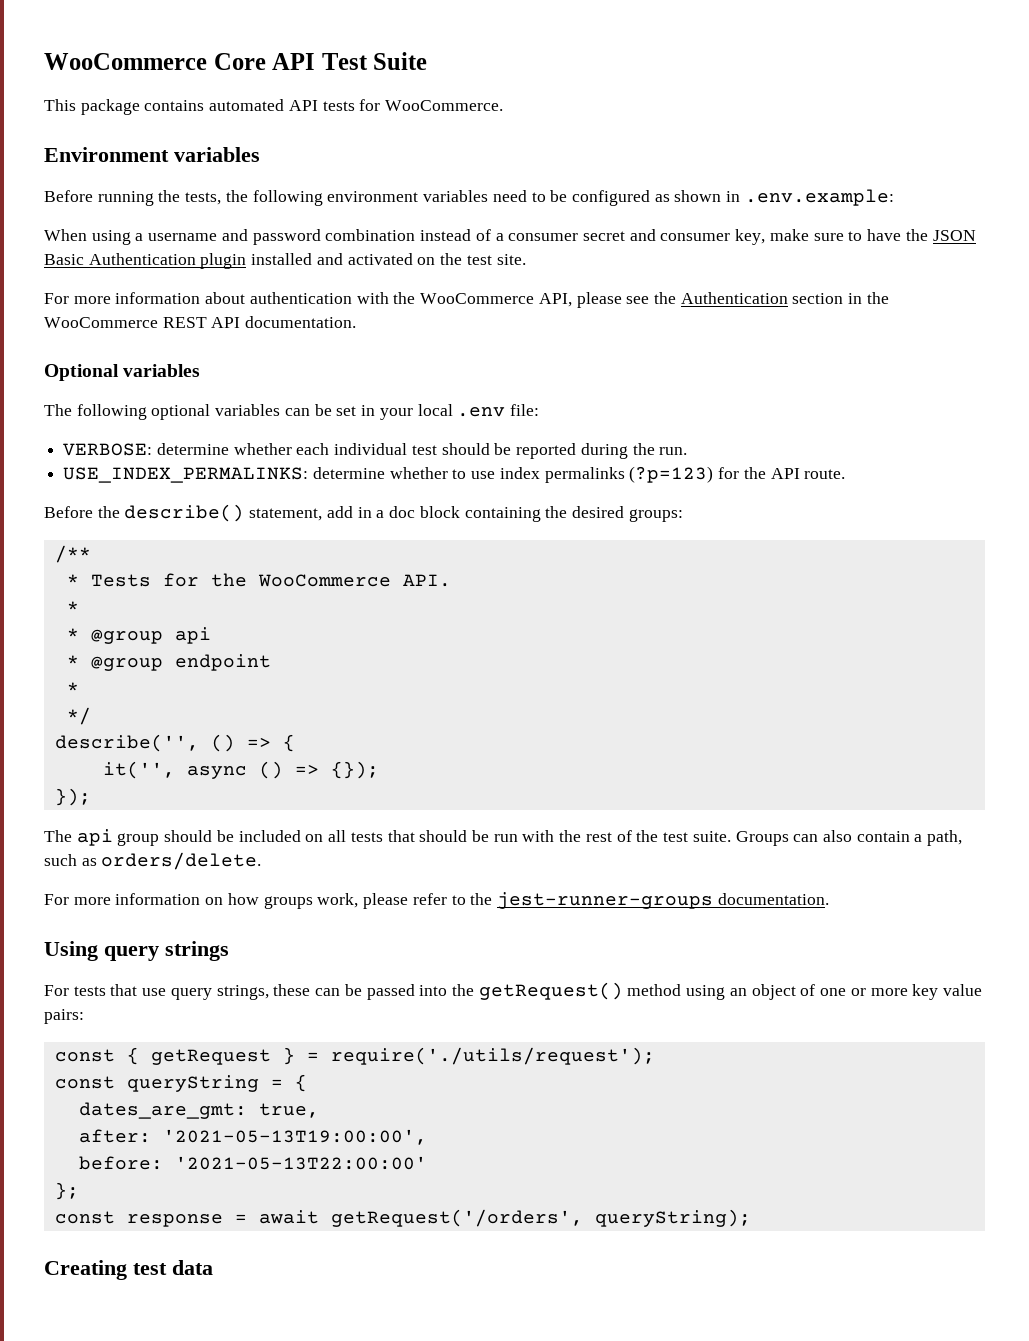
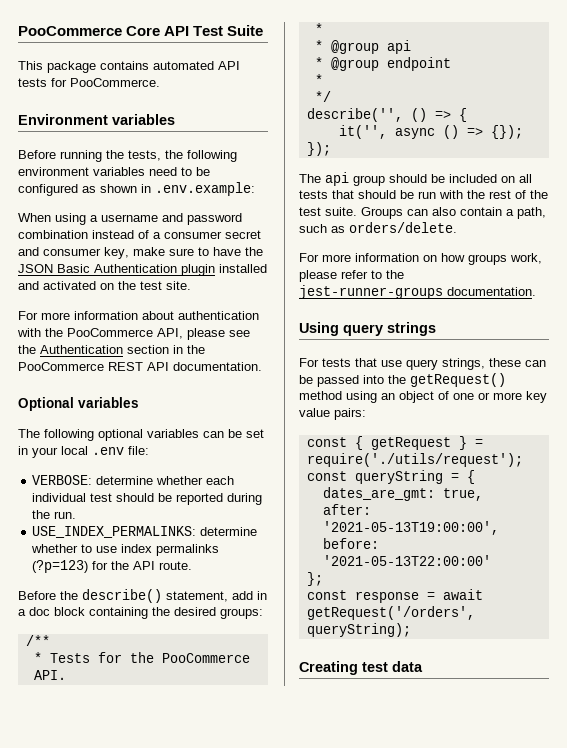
[44,53,207,70] WooCommerce -> [18,26,122,36] PooCommerce
[385,100,504,111] WooCommerce. -> [70,78,160,87] PooCommerce.
[420,293,535,304] WooCommerce -> [67,328,153,337] PooCommerce
[44,317,158,328] WooCommerce -> [18,362,104,371] PooCommerce
[257,574,391,587] WooCommerce -> [161,653,250,663] PooCommerce

